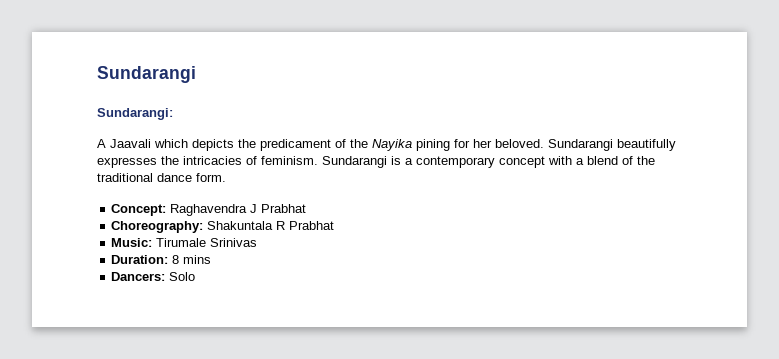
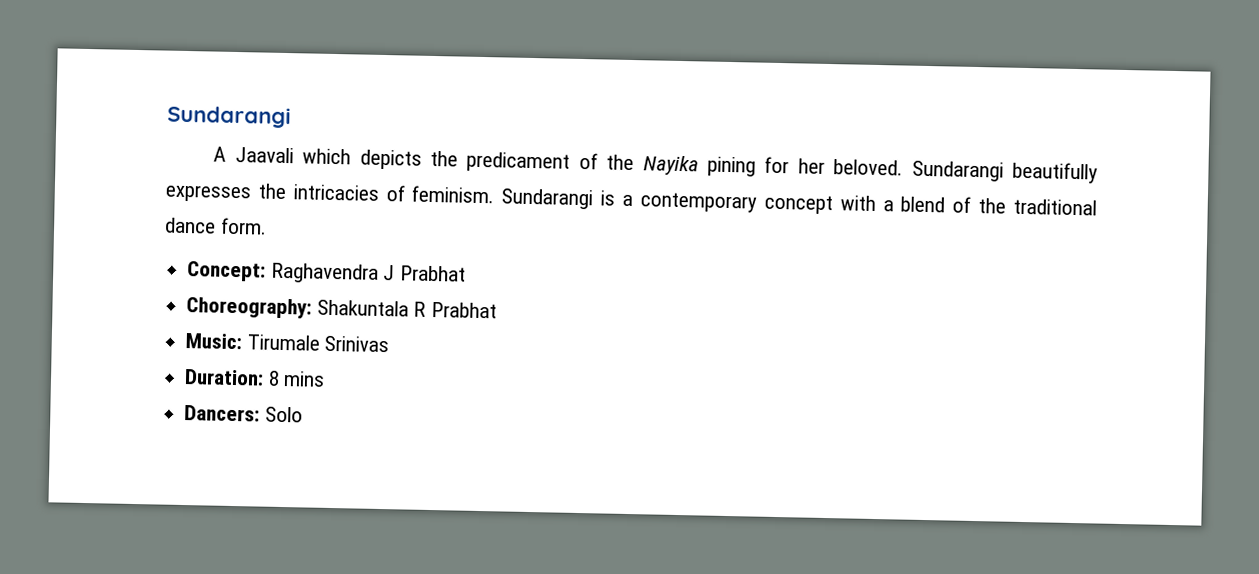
[97,66,196,83] [97,108,173,120] Sundarangi // Sundarangi: -> [167,105,291,129] Sundarangi

